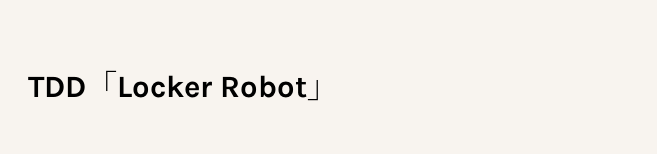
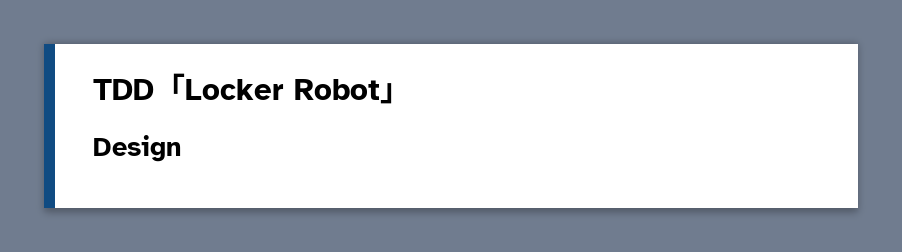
(339, 90) none -> [93,135,181,162] // Design

